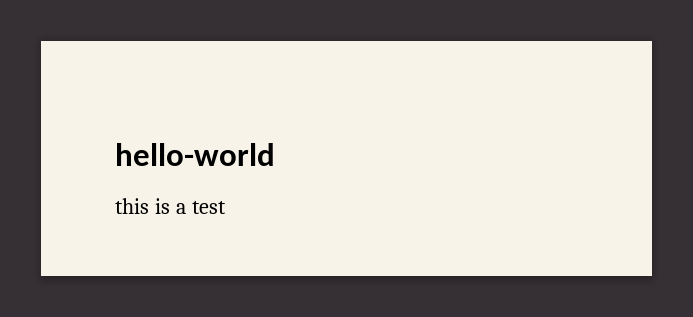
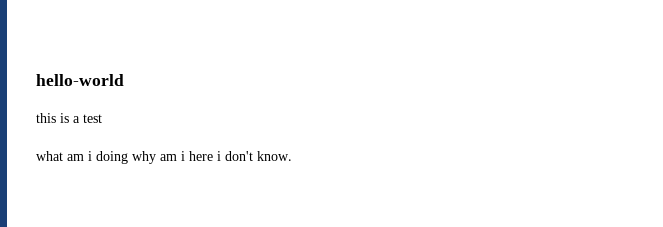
(226, 207) none -> [36,151,292,164] // what am i doing why am i here i don't know.

